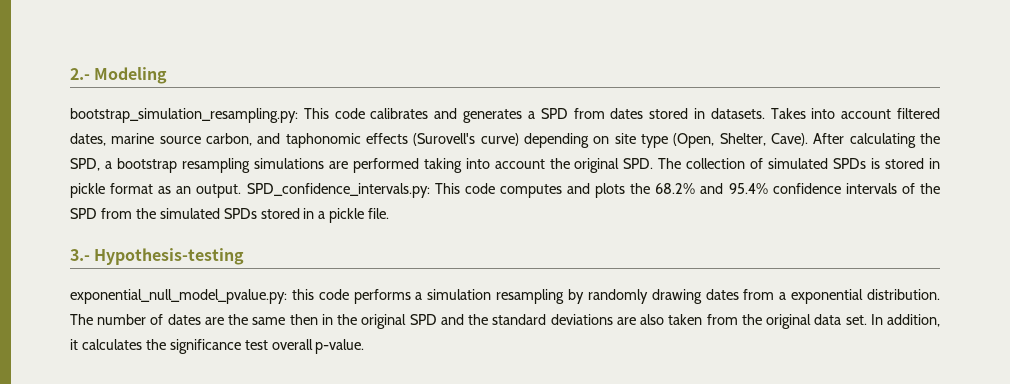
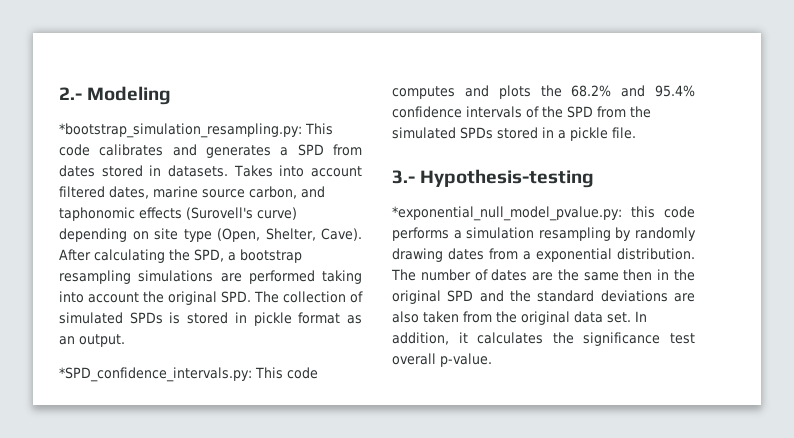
[70,108,298,123] bootstrap_simulation_resampling.py: -> [59,123,302,138] *bootstrap_simulation_resampling.py:
[246,183,430,198] SPD_confidence_intervals.py: -> [59,367,252,382] // *SPD_confidence_intervals.py:
[70,289,287,304] exponential_null_model_pvalue.py: -> [392,206,622,221] *exponential_null_model_pvalue.py:

